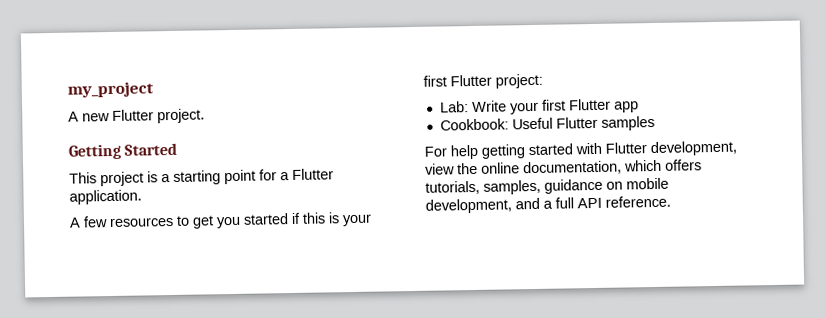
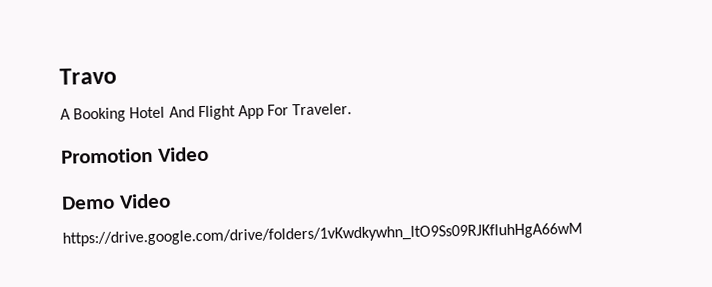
[67,81,154,98] [68,108,205,124] [68,142,178,160] [69,168,334,187] [69,189,142,205] [69,212,372,229] [423,73,543,89] [439,98,639,115] [439,115,655,131] [424,140,737,160] [425,159,702,176] [425,177,669,195] [425,195,671,214] my_project // A new Flutter project. // Getting Started // This project is a starting point for a Flutter application. // A few resources to get you started if this is your first Flutter project: // Lab: Write your first Flutter app // Cookbook: Useful Flutter samples // For help getting started with Flutter development, view the online documentation, which offers tutorials, samples, guidance on mobile development, and a full API reference. -> [59,67,117,85] [60,103,353,123] [61,146,209,164] [61,193,171,210] [62,222,583,247] Travo // A Booking Hotel And Flight App For Traveler. // Promotion Video // Demo Video // https://drive.google.com/drive/folders/1vKwdkywhn_ltO9Ss09RJKfluhHgA66wM

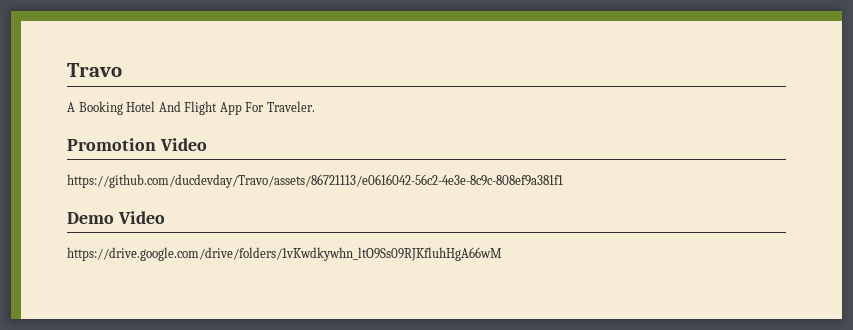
(209, 154) none -> [67,174,563,188] // https://github.com/ducdevday/Travo/assets/86721113/e0616042-56c2-4e3e-8c9c-808ef9a381f1

